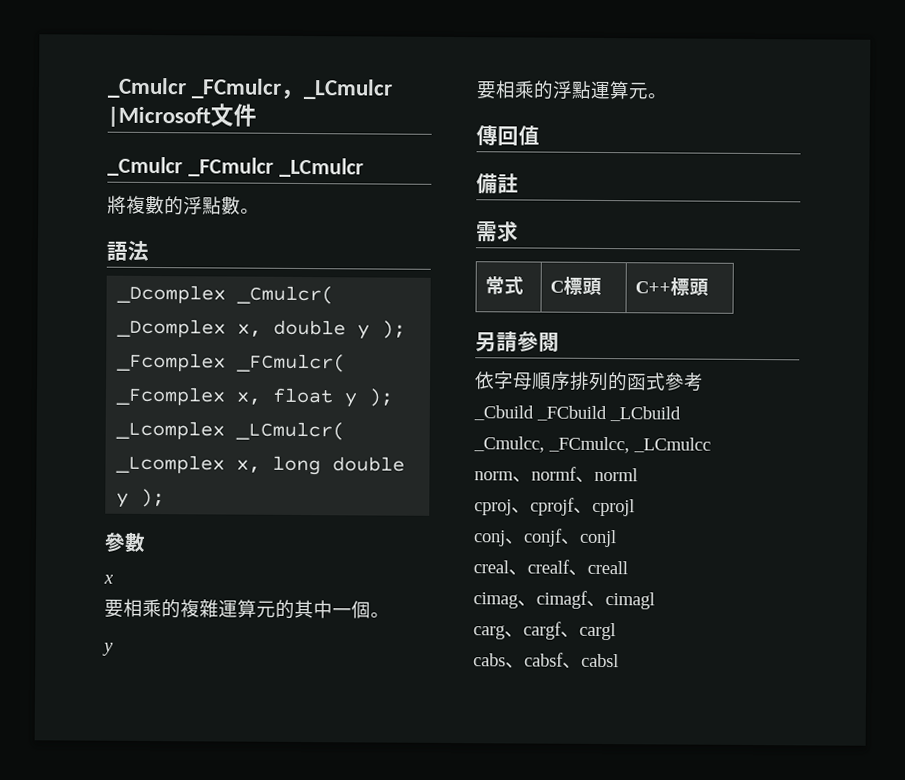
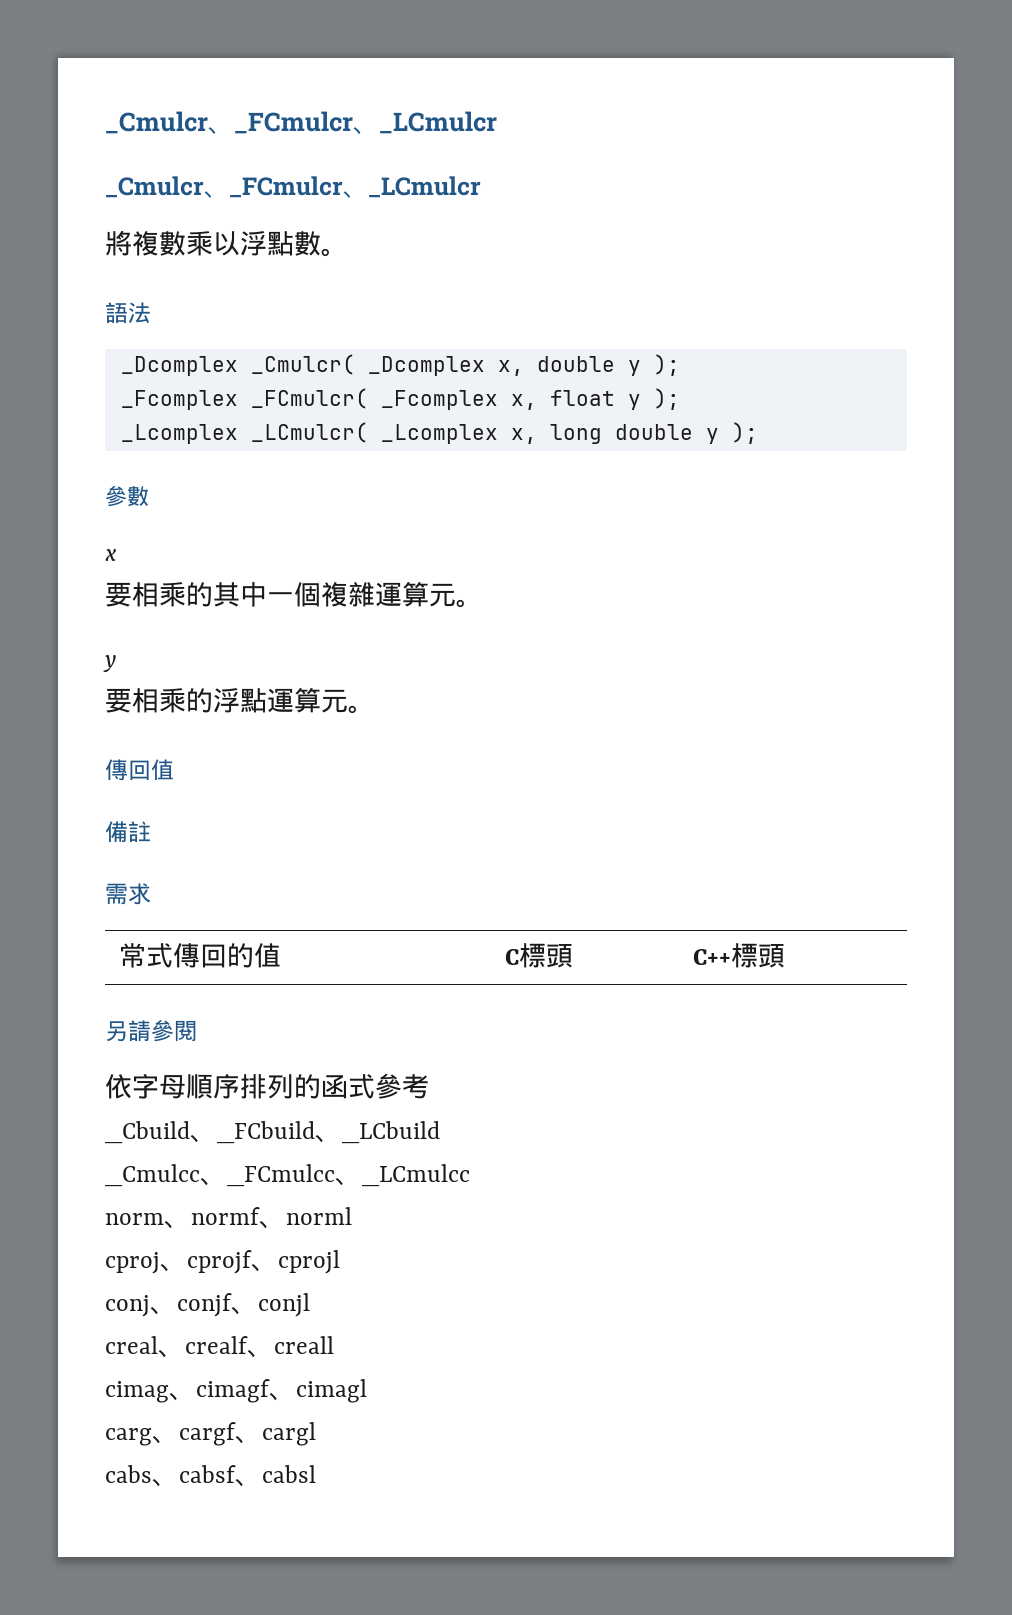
[107,77,394,100] [107,103,257,128] [107,156,274,177] _Cmulcr _FCmulcr，_LCmulcr |Microsoft文件 // _Cmulcr _FCmulcr -> [105,111,497,135] [105,176,368,198] _Cmulcr、_FCmulcr、_LCmulcr // _Cmulcr、_FCmulcr、
[164,196,184,216] 的 -> [186,231,240,256] 乘以
(181, 609) none -> [213,582,321,607] 其中一個
[275,599,371,619] 的其中一個 -> (456, 595) none
(525, 285) none -> [172,943,281,968] 傳回的值
[536,405,607,422] _FCbuild -> [190,1121,342,1144] 、_FCbuild、
[473,436,630,454] _Cmulcc, _FCmulcc, -> [105,1164,362,1187] _Cmulcc、_FCmulcc、

